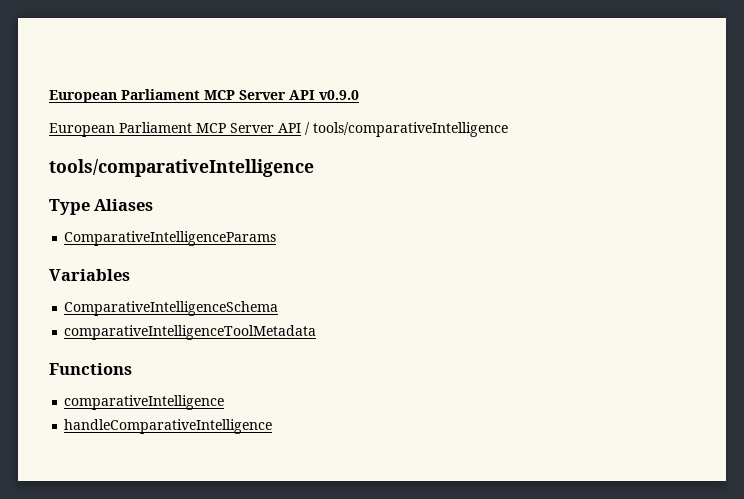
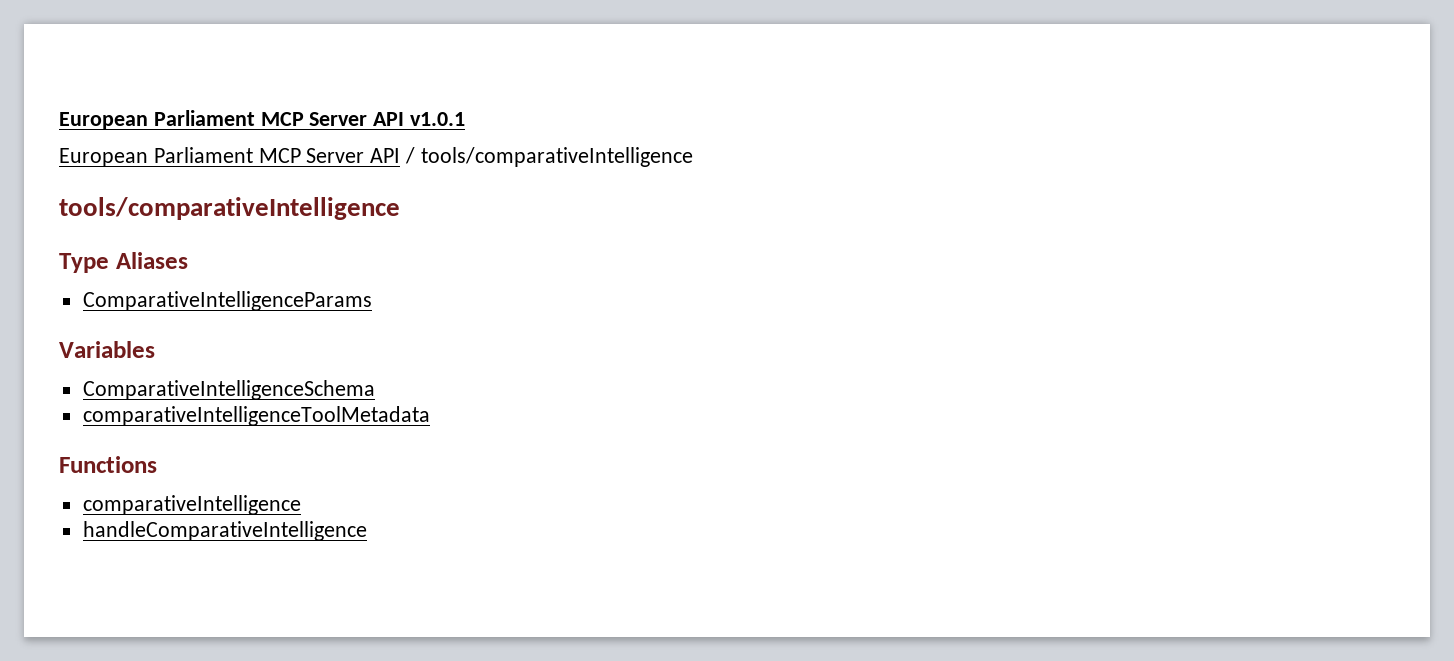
[49,89,359,103] European Parliament MCP Server API v0.9.0 -> [59,110,466,129] European Parliament MCP Server API v1.0.1

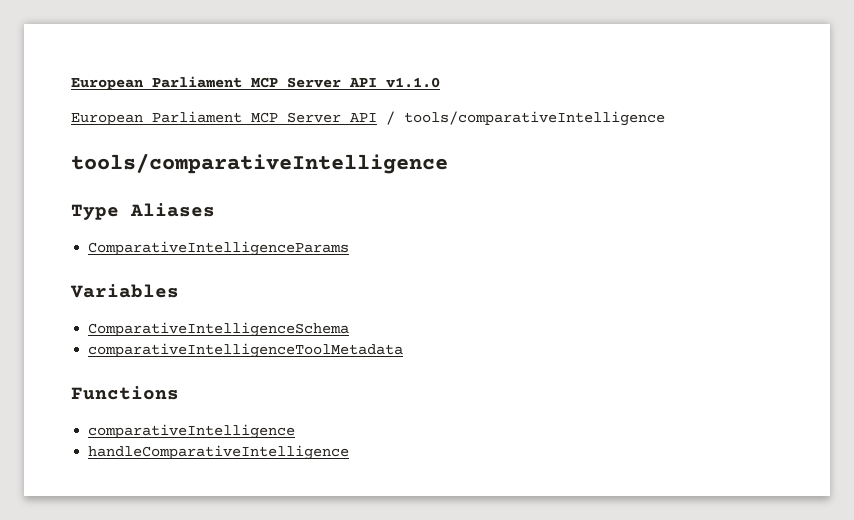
[59,110,466,129] European Parliament MCP Server API v1.0.1 -> [71,76,440,90] European Parliament MCP Server API v1.1.0

